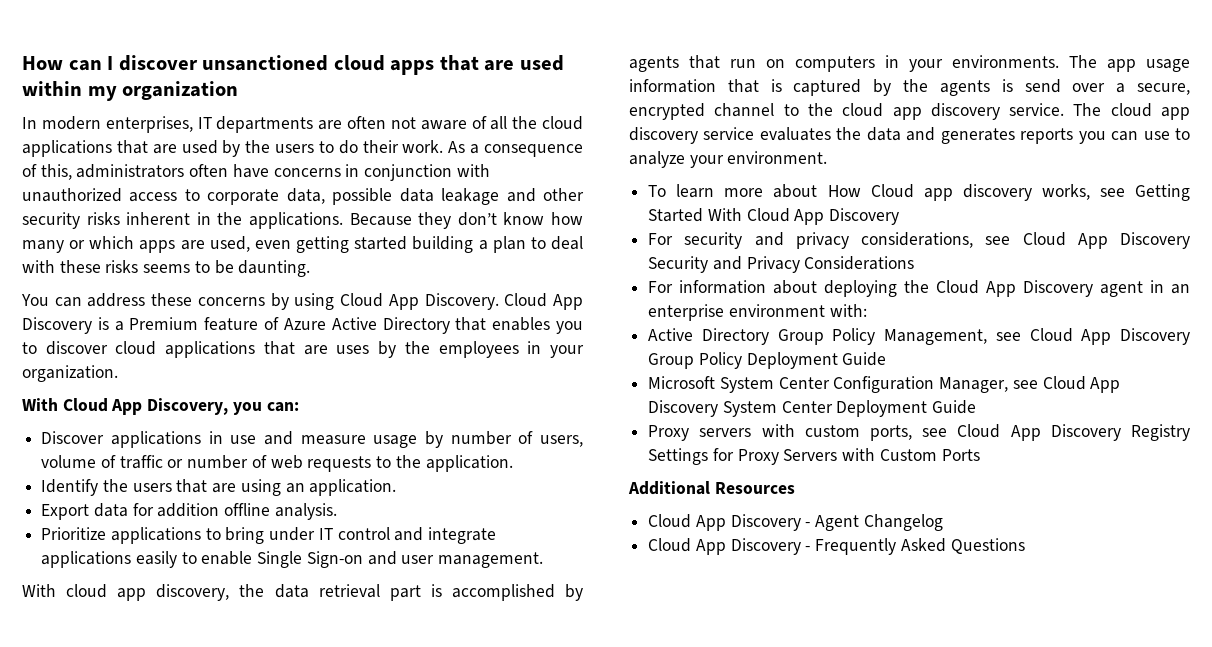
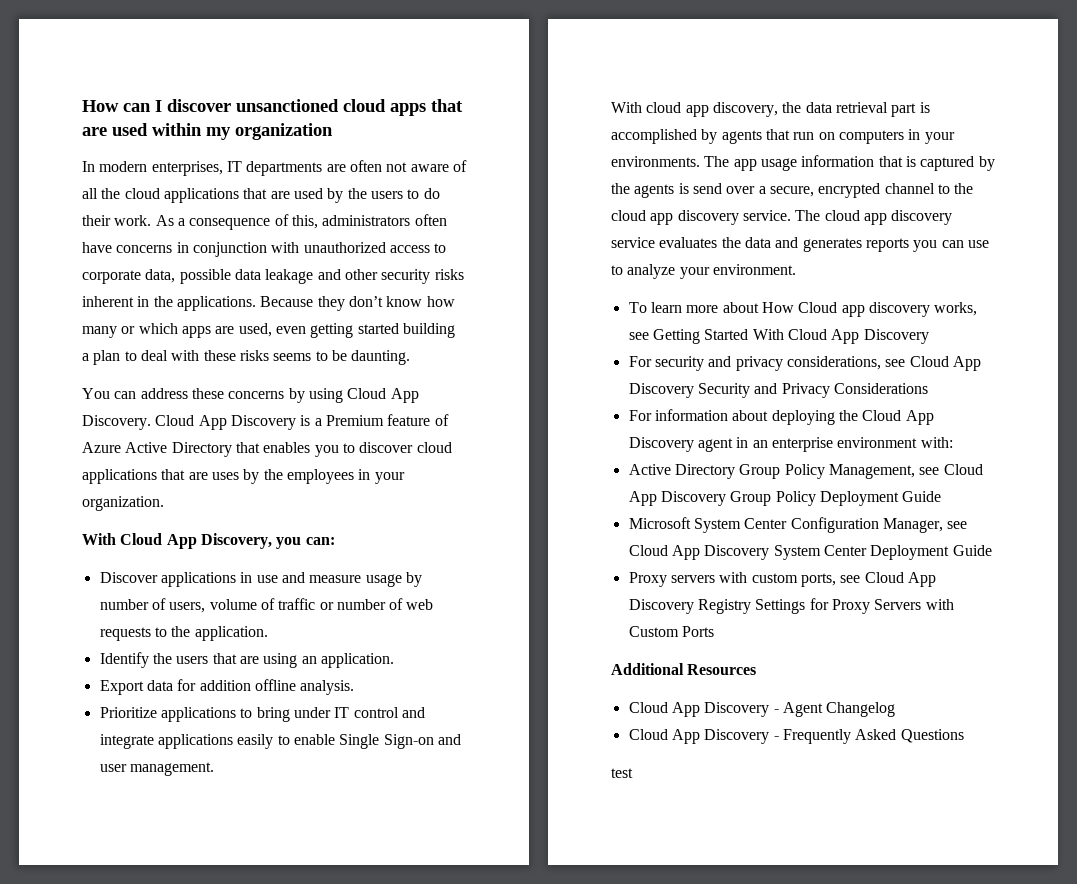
(1025, 546) none -> [611,768,633,778] // test

